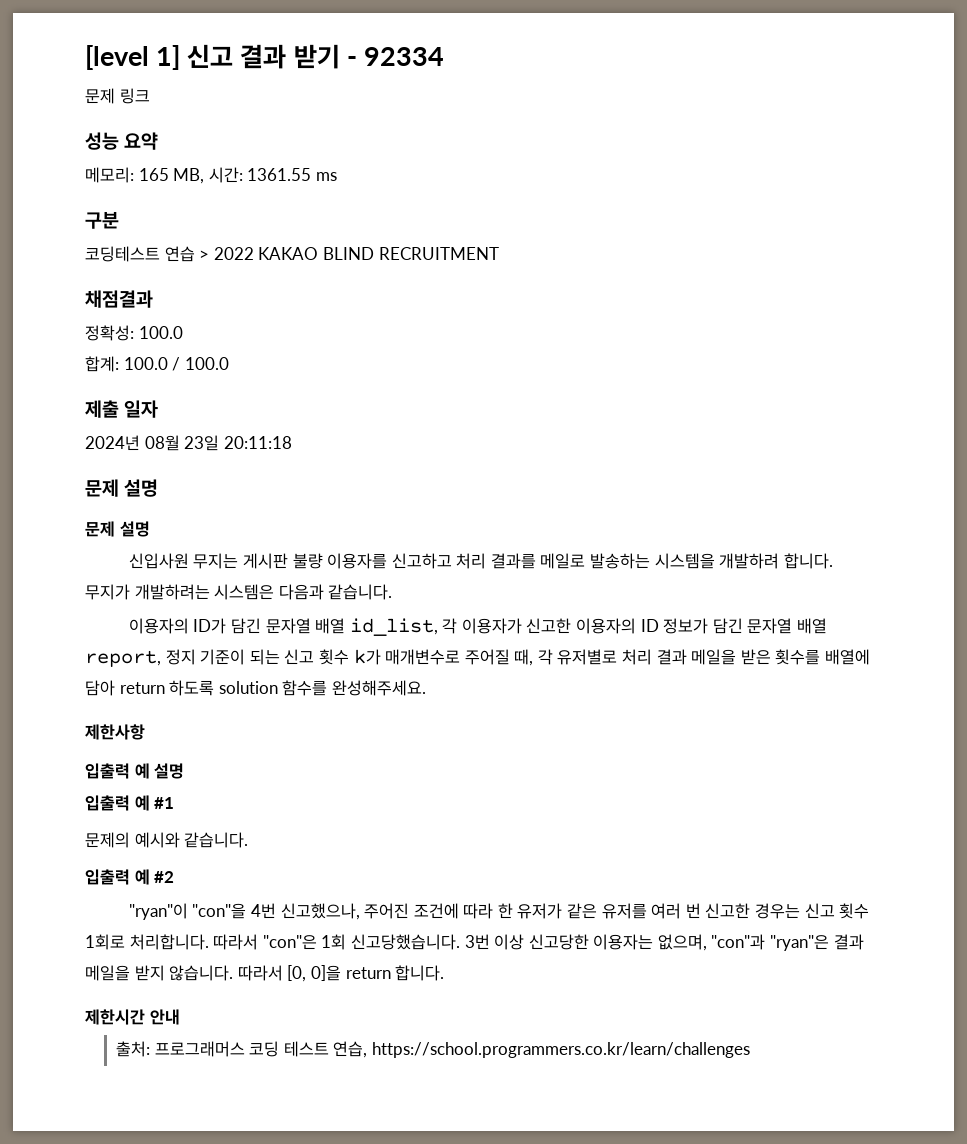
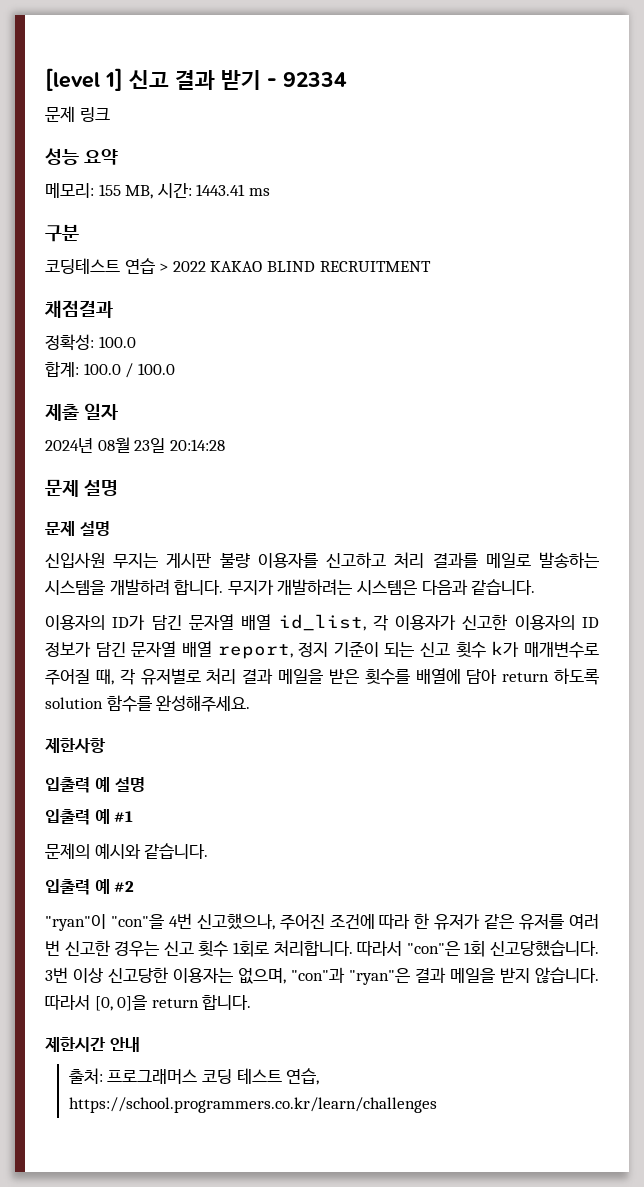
[138,168,169,181] 165 -> [98,184,121,196] 155
[247,168,312,181] 1361.55 -> [196,184,246,196] 1443.41
[223,436,292,449] 20:11:18 -> [169,439,225,451] 20:14:28

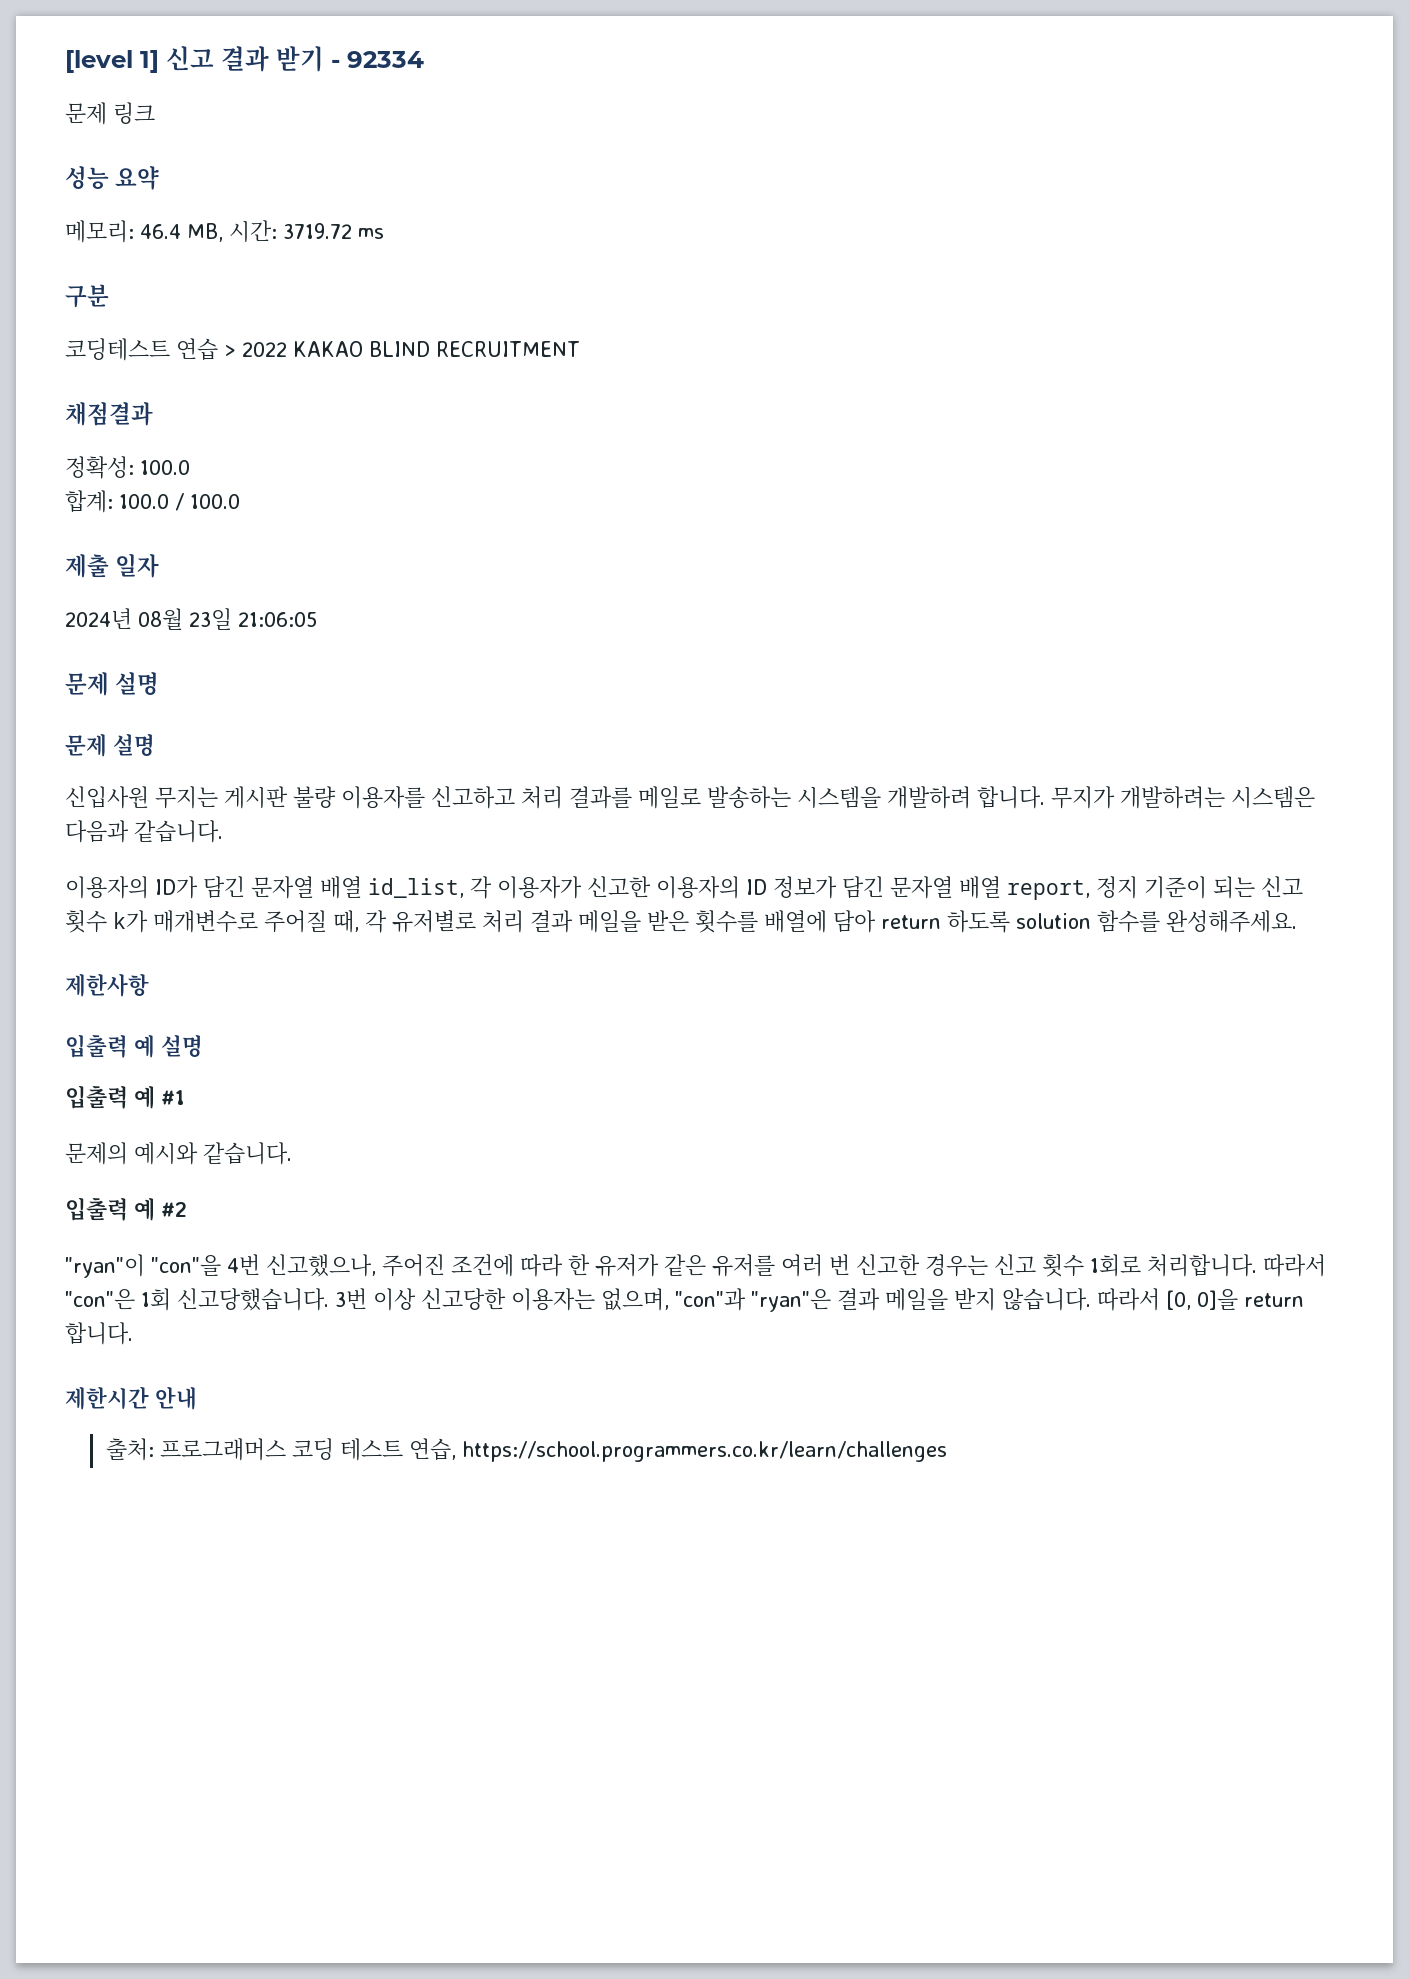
[98,184,121,196] 155 -> [140,224,181,239] 46.4
[196,184,246,196] 1443.41 -> [283,223,352,239] 3719.72
[169,439,225,451] 20:14:28 -> [238,612,317,627] 21:06:05

